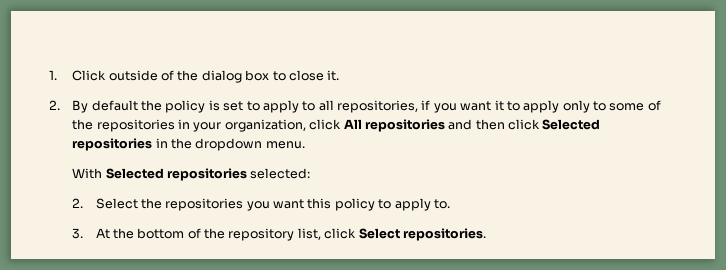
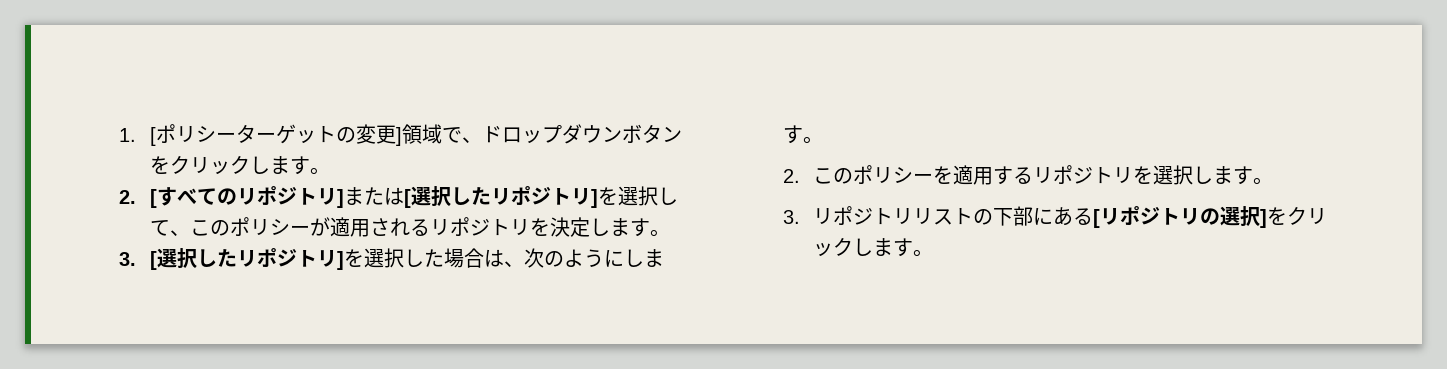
[72,70,340,83] [49,100,661,113] [72,119,601,132] [72,138,305,151] [72,168,311,181] [72,198,450,211] [72,228,486,241] Click outside of the dialog box to close it. // 2. By default the policy is set to apply to all repositories, if you want it to apply only to some of the repositories in your organization, click All repositories and then click Selected repositories in the dropdown menu. // With Selected repositories selected: // 2. Select the repositories you want this policy to apply to. // 3. At the bottom of the repository list, click Select repositories. -> [149,124,682,146] [149,155,330,175] [119,186,678,208] [149,217,670,237] [119,248,664,270] [782,125,823,144] [782,165,1274,185] [782,206,1328,228] [813,237,934,257] [ポリシーターゲットの変更]領域で、ドロップダウンボタンをクリックします。 // 2. [すべてのリポジトリ]または[選択したリポジトリ]を選択して、このポリシーが適用されるリポジトリを決定します。 // 3. [選択したリポジトリ]を選択した場合は、次のようにします。 // 2.このポリシーを適用するリポジトリを選択します。 // 3.リポジトリリストの下部にある[リポジトリの選択]をクリックします。

